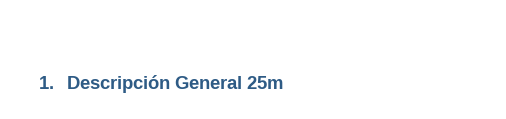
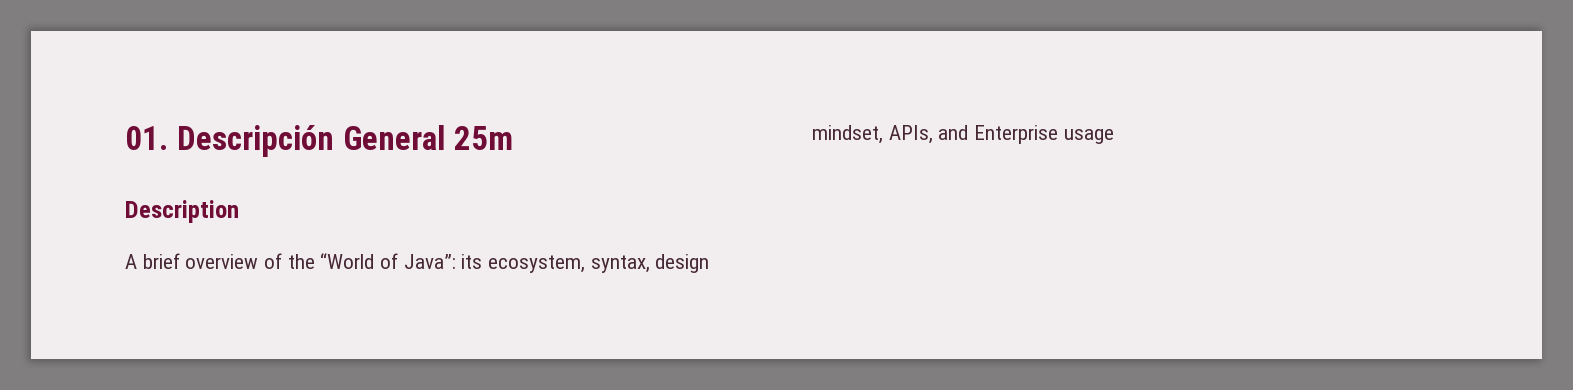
[39,76,54,89] 1. -> [125,126,168,150] 01.
(283, 82) none -> [125,200,239,223] [125,253,710,273] [812,125,1114,144] // Description // A brief overview of the “World of Java”: its ecosystem, syntax, design mindset, APIs, and Enterprise usage

